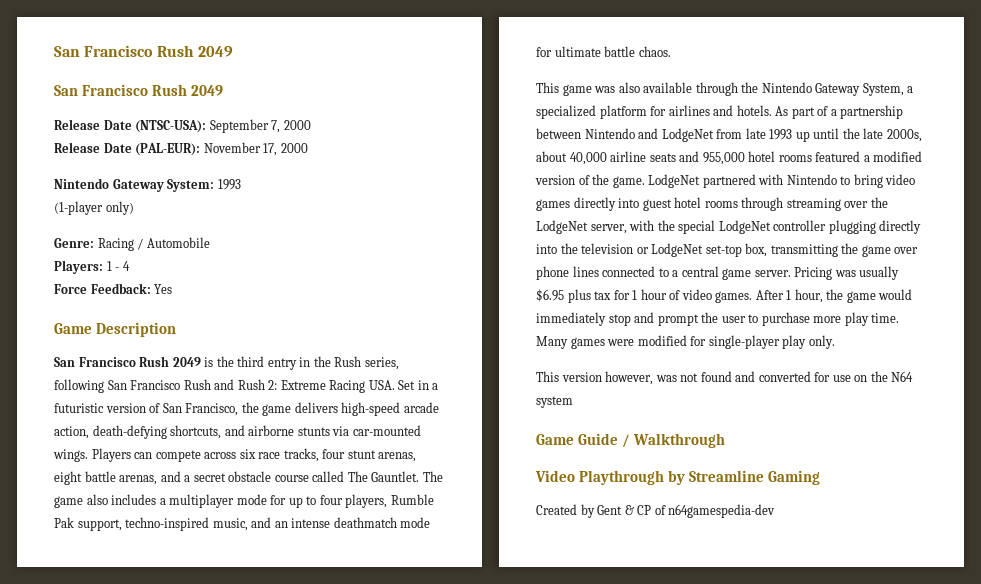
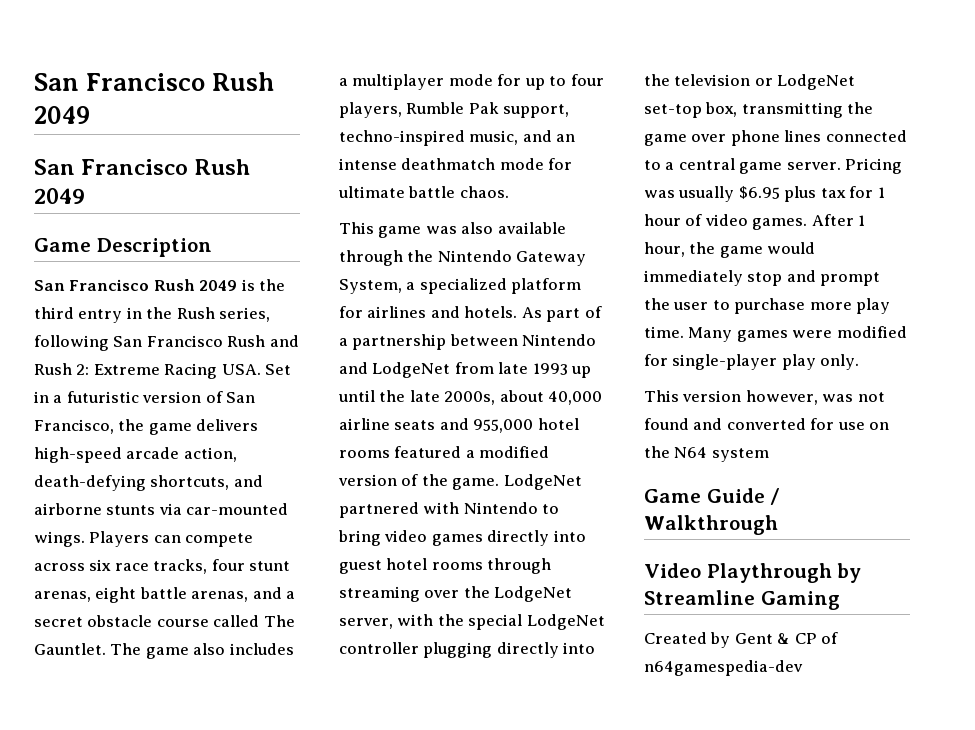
[54,119,311,133] [54,142,308,156] [54,178,241,192] [54,201,134,215] [54,237,210,251] [54,260,130,274] [54,283,173,294] // Release Date (NTSC-USA): September 7, 2000 // Release Date (PAL-EUR): November 17, 2000 // Nintendo Gateway System: 1993 // (1-player only) // Genre: Racing / Automobile // Players: 1 - 4 // Force Feedback: Yes -> (85, 196) none

